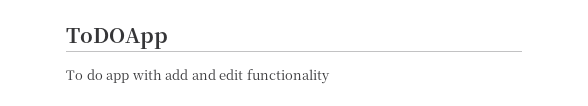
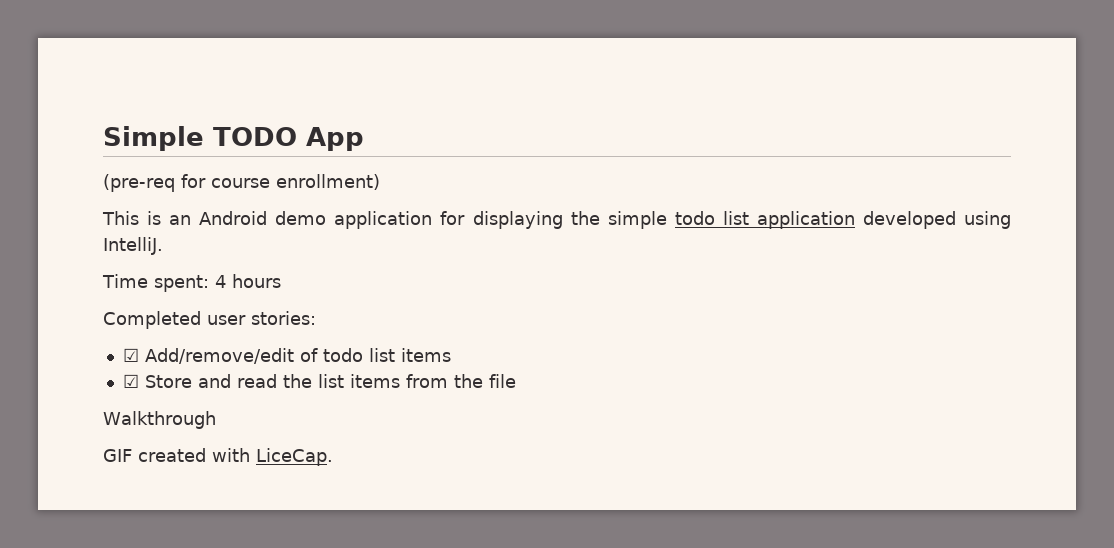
[66,28,168,49] [66,69,330,84] ToDOApp // To do app with add and edit functionality -> [103,126,364,151] [103,174,380,192] [102,211,1011,229] [103,237,163,255] [102,274,281,292] [103,311,316,329] [122,348,451,364] [122,374,516,388] [103,411,216,429] [103,448,333,466] Simple TODO App // (pre-req for course enrollment) // This is an Android demo application for displaying the simple todo list application developed using IntelliJ. // Time spent: 4 hours // Completed user stories: // ☑ Add/remove/edit of todo list items // ☑ Store and read the list items from the file // Walkthrough // GIF created with LiceCap.

